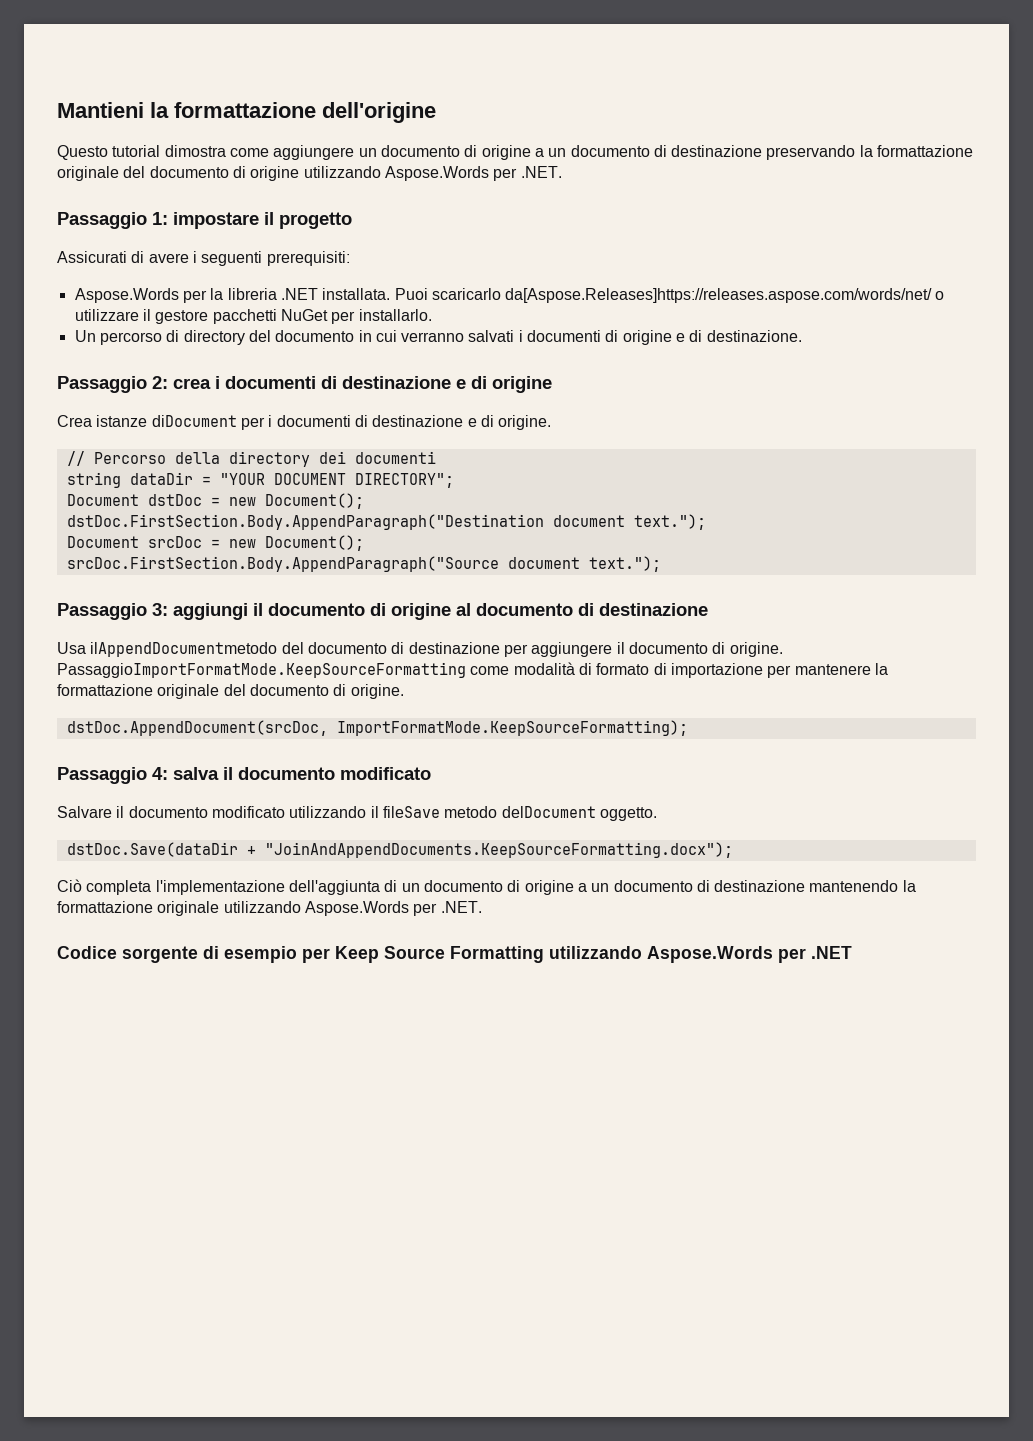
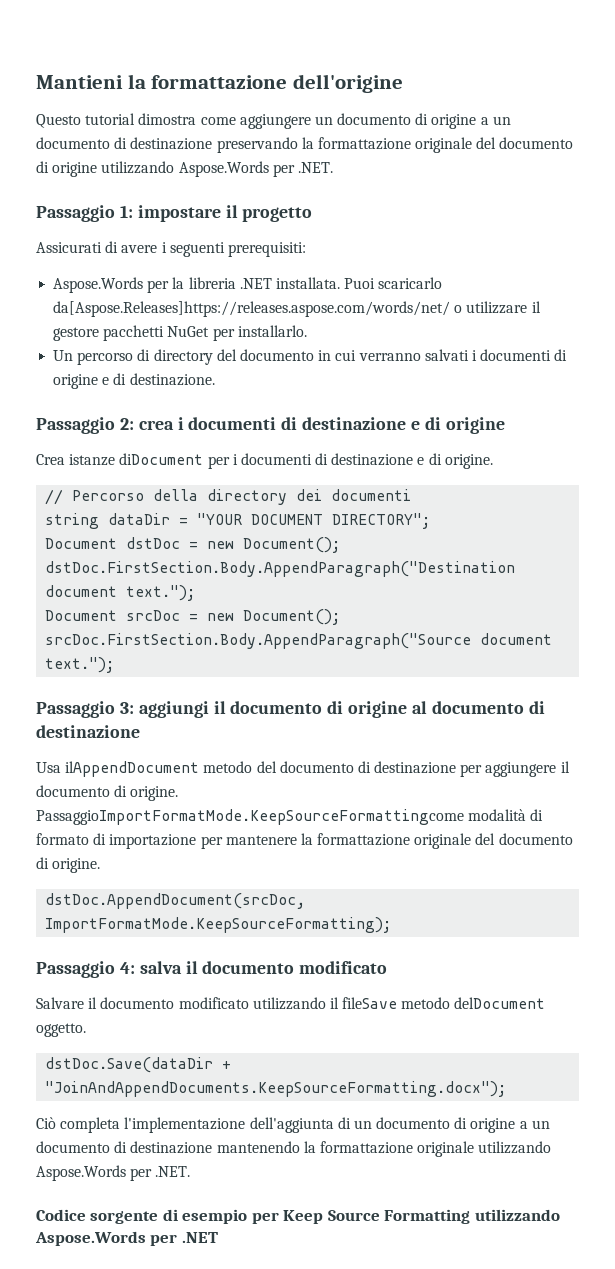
[90,642,278,657] ilAppendDocumentmetodo -> [65,761,253,777] ilAppendDocument metodo
[57,662,510,678] PassaggioImportFormatMode.KeepSourceFormatting come -> [36,809,464,825] PassaggioImportFormatMode.KeepSourceFormattingcome

